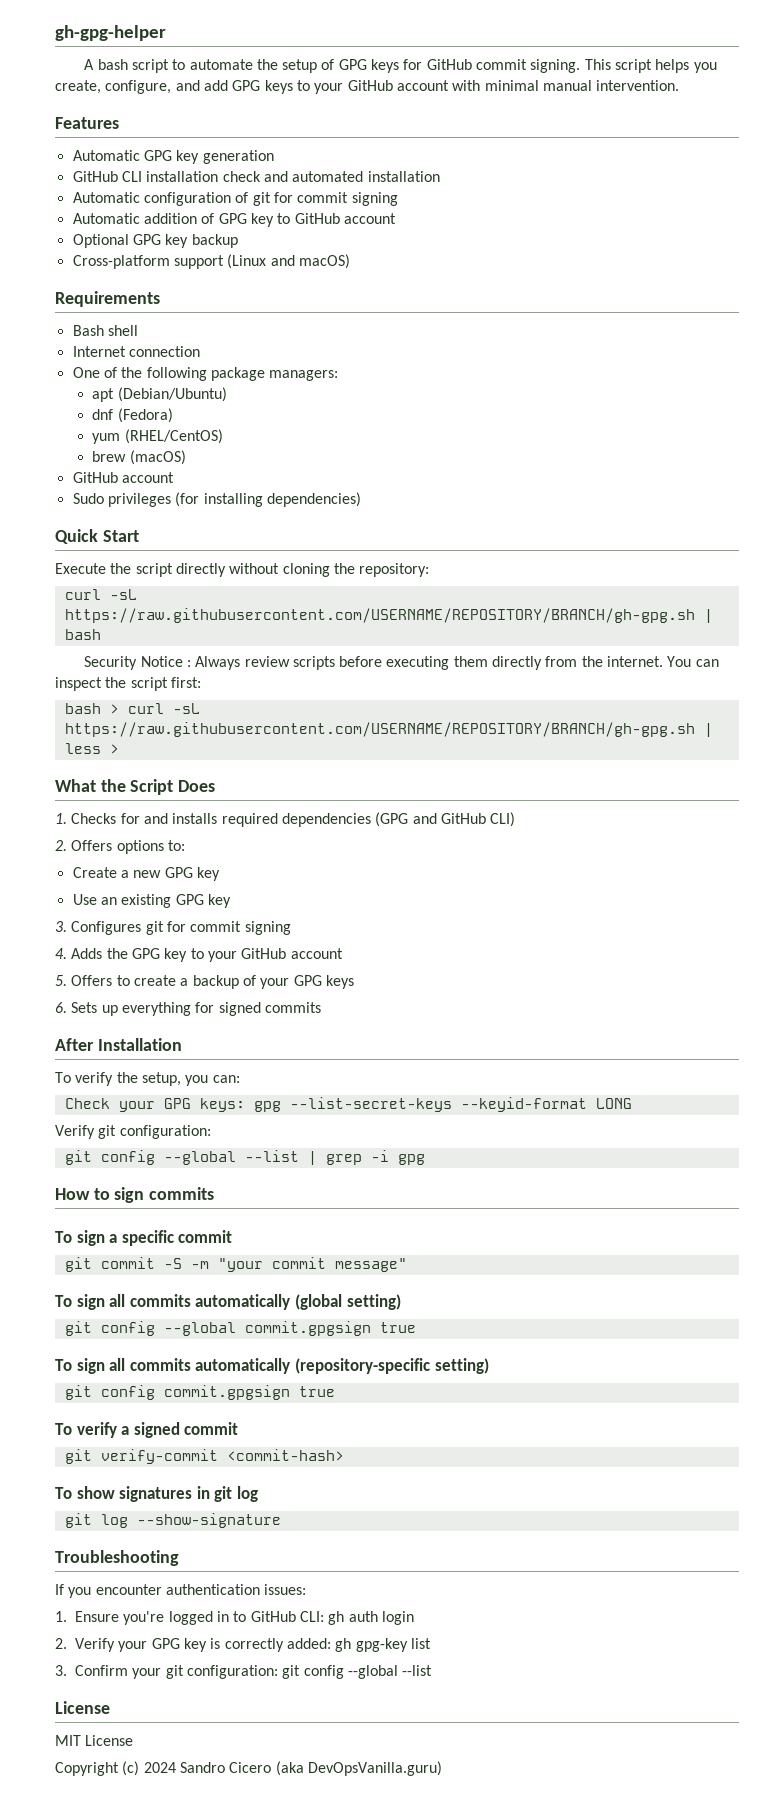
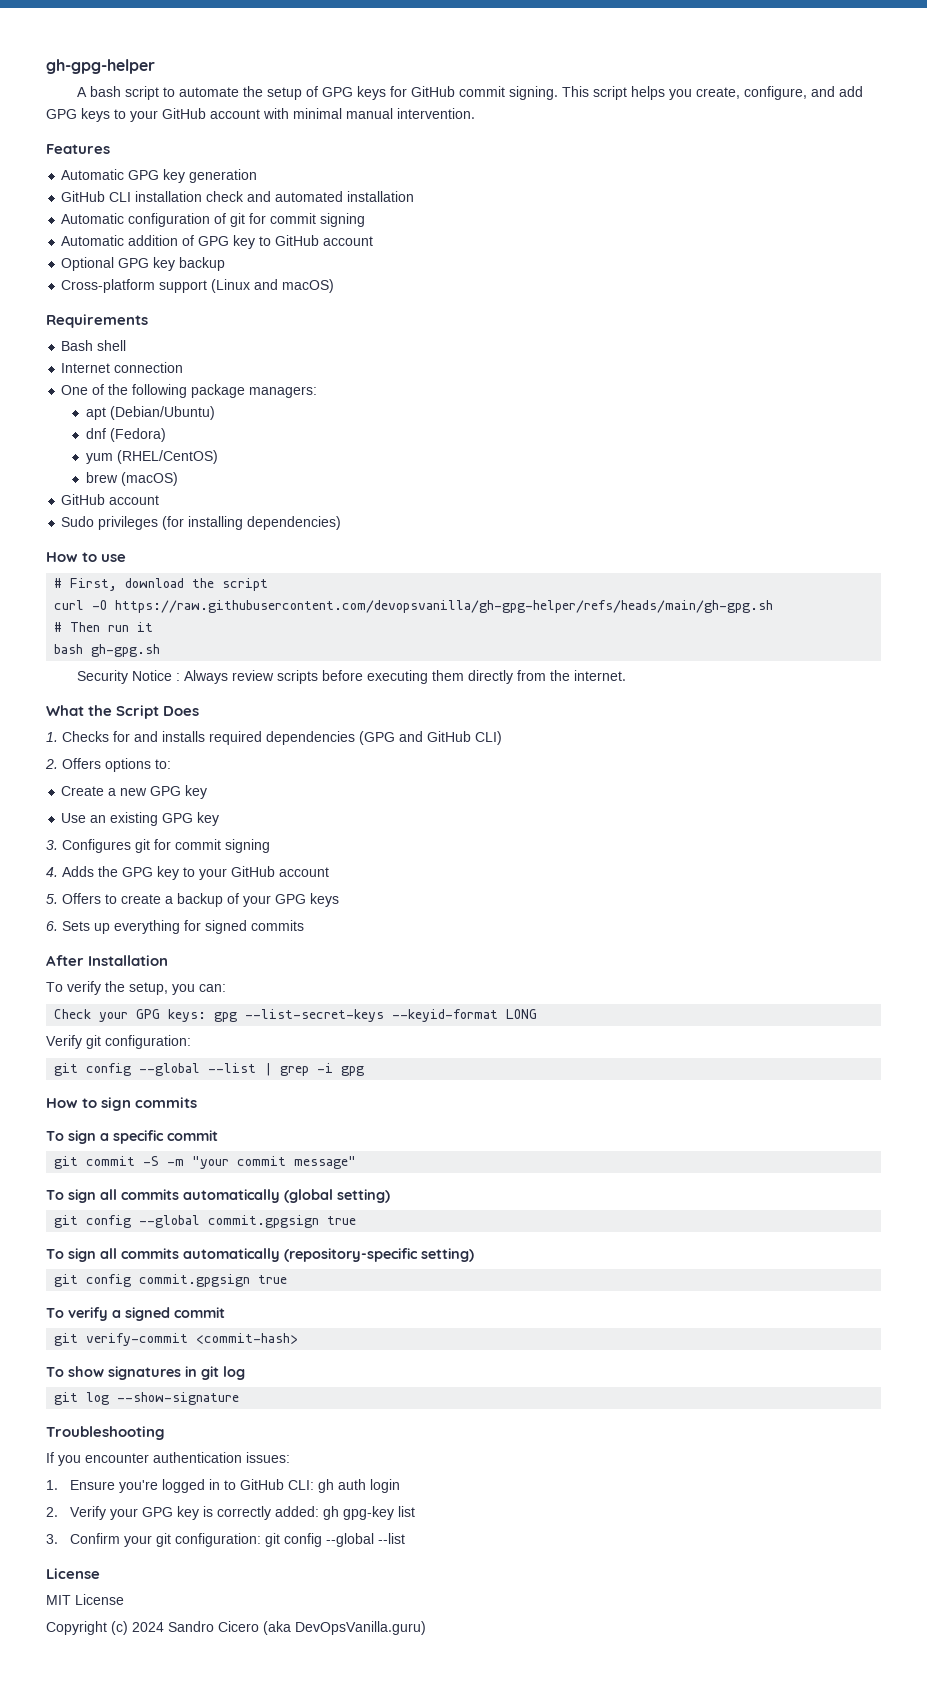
[55,529,139,544] [55,563,430,577] [64,589,137,600] [64,608,713,623] [64,629,101,640] Quick Start // Execute the script directly without cloning the repository: // curl -sL https://raw.githubusercontent.com/USERNAME/REPOSITORY/BRANCH/gh-gpg.sh | bash -> [46,552,127,562] [54,578,269,591] [54,600,774,613] [54,622,154,632] [54,644,161,657] How to use // # First, download the script // curl -O https://raw.githubusercontent.com/devopsvanilla/gh-gpg-helper/refs/heads/main/gh-gpg.sh // # Then run it // bash gh-gpg.sh
[667,656,719,667] [55,677,201,691] [64,703,200,714] [64,722,713,737] [64,743,119,754] You can inspect the script first: // bash > curl -sL https://raw.githubusercontent.com/USERNAME/REPOSITORY/BRANCH/gh-gpg.sh | less > -> (626, 675) none

